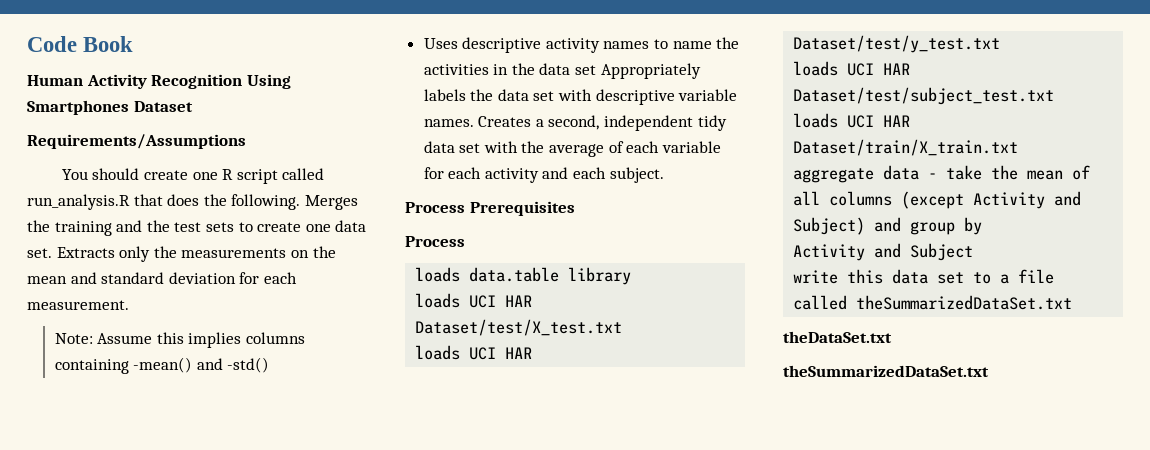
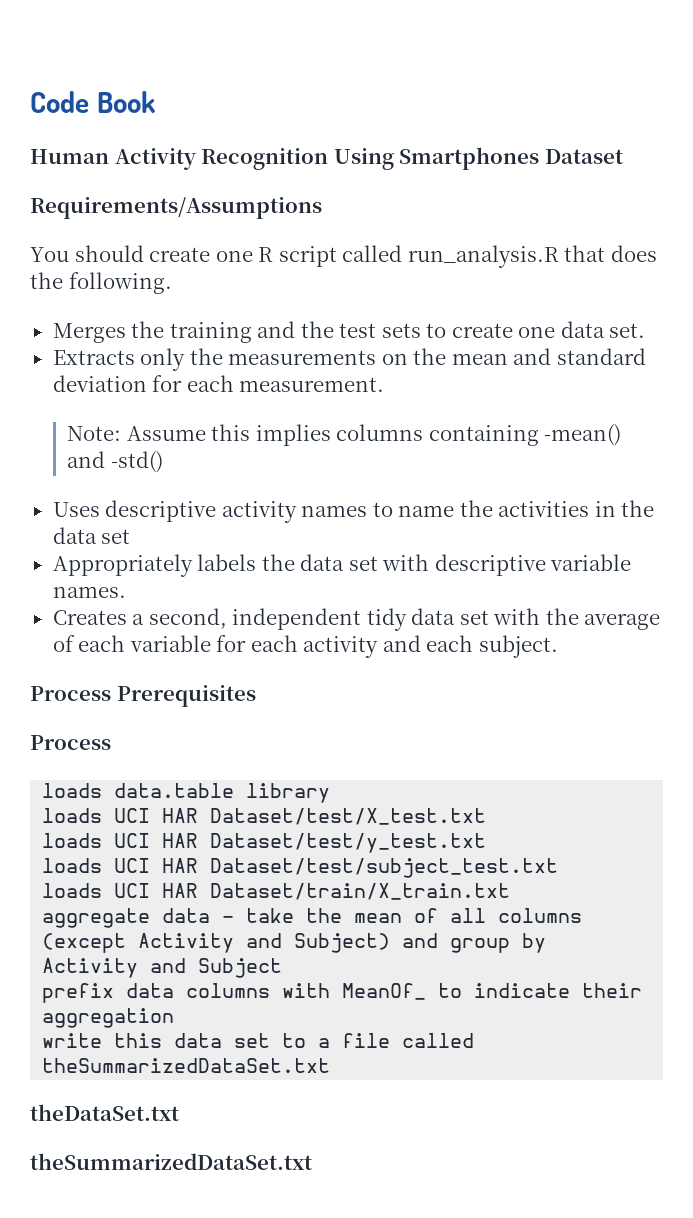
(301, 202) none -> (172, 283) //
(52, 253) none -> (646, 330) //
(597, 70) none -> (131, 536) //
(474, 123) none -> (126, 592) //
(974, 252) none -> [42,983,643,1003] [42,1008,175,1028] // prefix data columns with MeanOf_ to indicate their aggregation

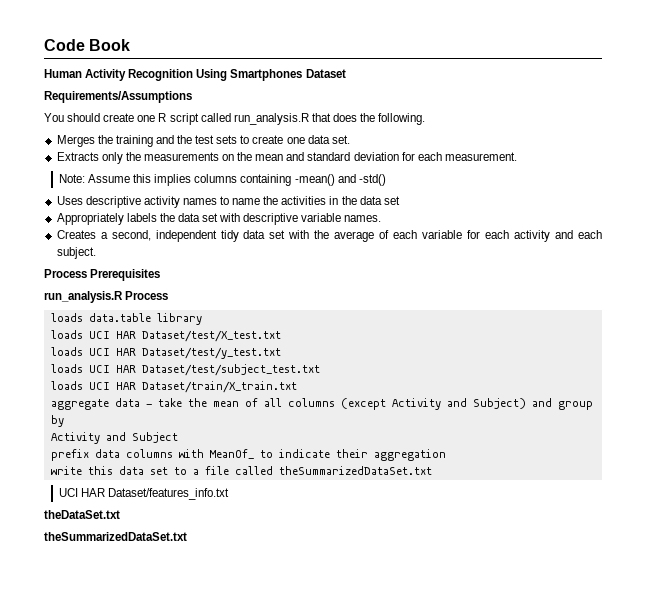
(256, 696) none -> [44,291,123,303] run_analysis.R
(331, 1065) none -> [58,488,230,500] // UCI HAR Dataset/features_info.txt

